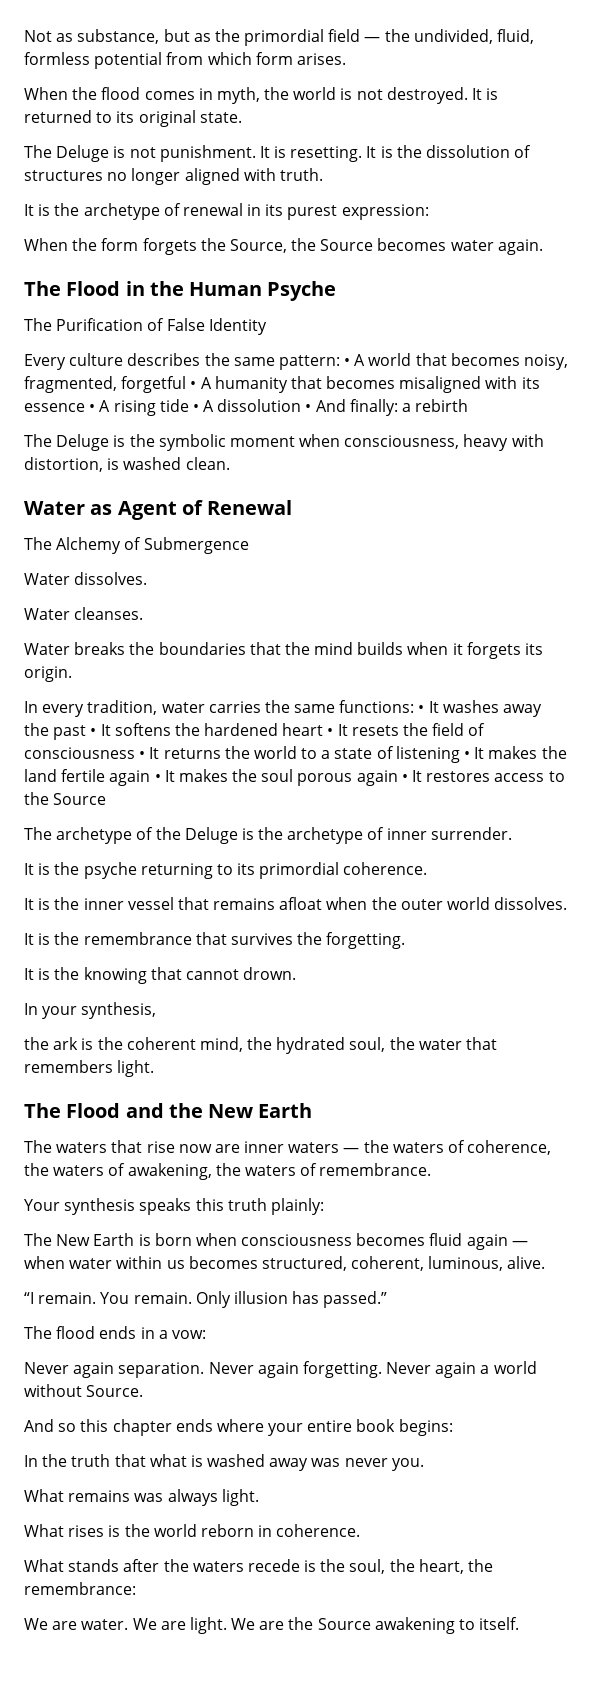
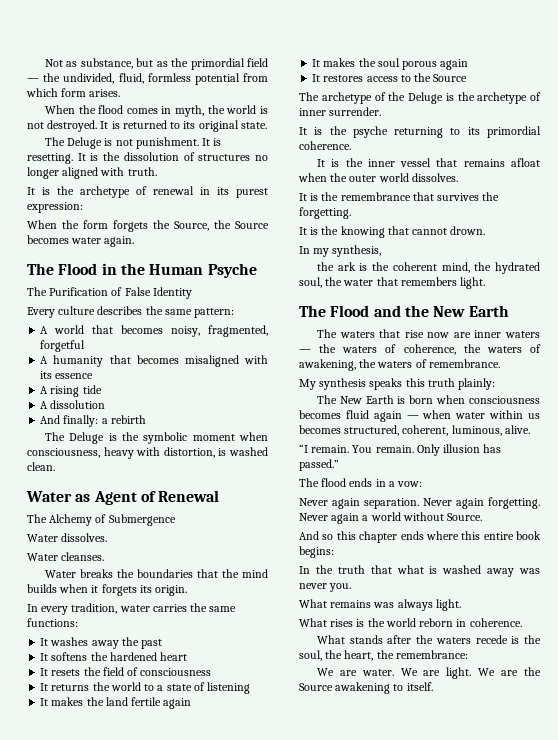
[344,358,351,366] • -> (235, 313) //
[190,381,197,389] • -> (86, 346) //
[89,404,96,412] • -> (94, 376) //
[192,404,199,412] • -> (102, 389) //
[305,404,312,412] • -> (106, 404) //
[418,705,425,713] • -> (78, 622) //
[90,728,97,736] • -> (163, 644) //
[327,728,334,736] • -> (188, 656) //
[139,751,146,759] • -> (212, 672) //
[464,751,471,759] • -> (251, 688) //
[154,774,161,782] • -> (192, 703) //
[401,774,408,782] • -> (469, 64) //
[42,1006,78,1019] your -> [313,248,330,257] my
[24,1199,60,1211] Your -> [299,379,316,390] My
[268,1423,304,1436] your -> [461,531,481,540] this

